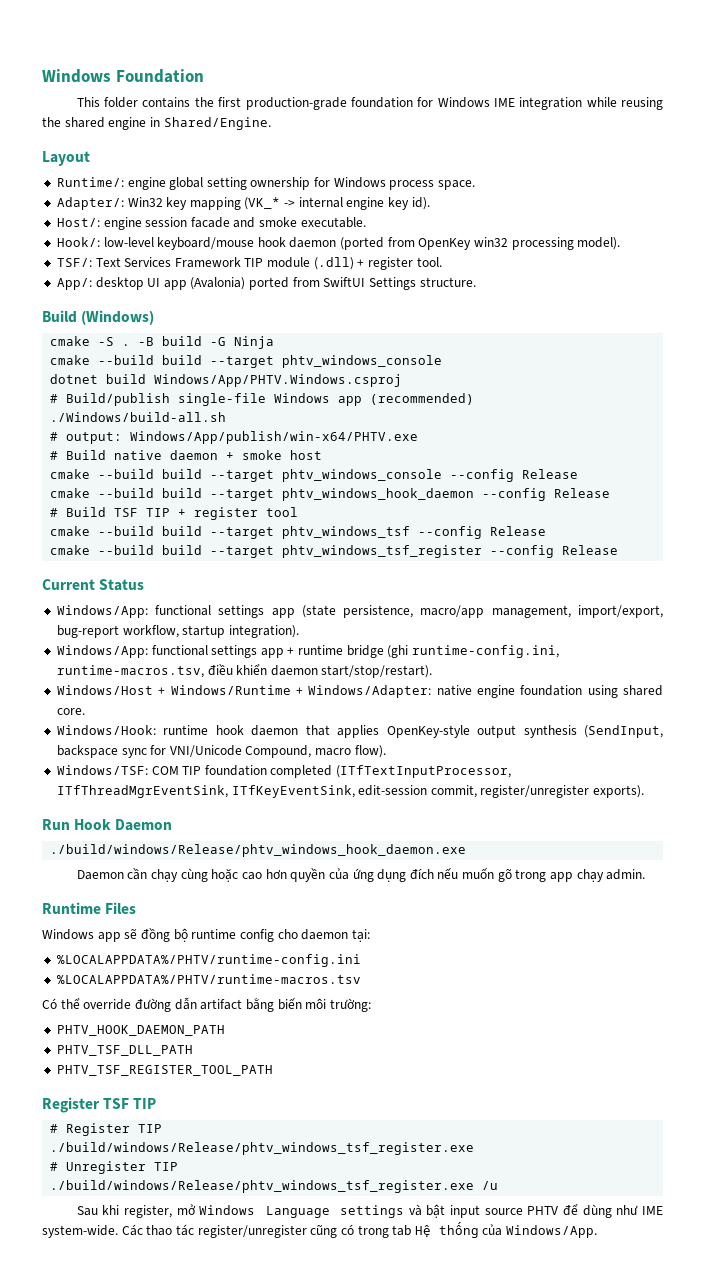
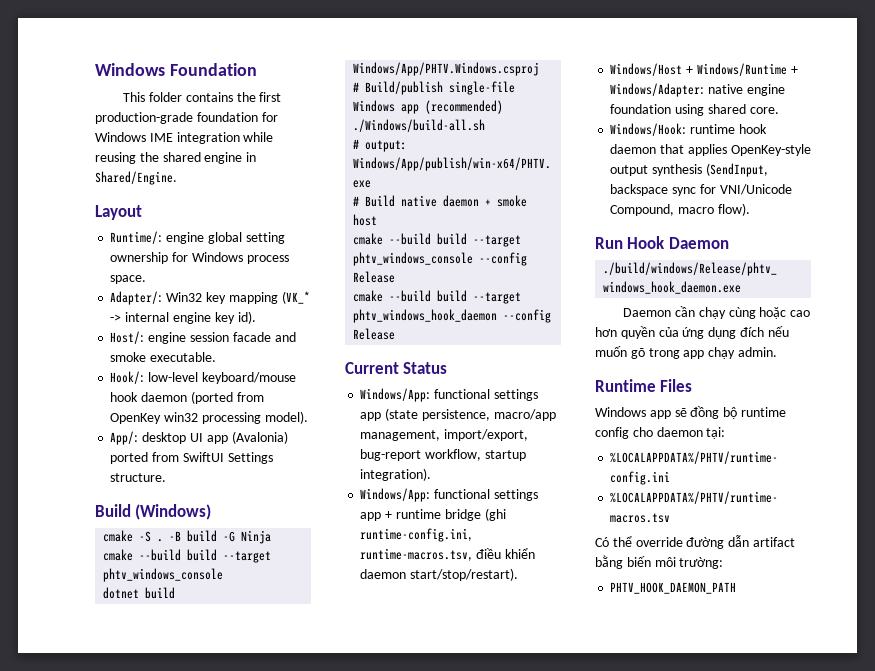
[56,257,442,270] // TSF/: Text Services Framework TIP module (.dll) + register tool. -> (308, 417) none
[50,507,299,520] [50,526,547,539] [50,545,619,558] // # Build TSF TIP + register tool // cmake --build build --target phtv_windows_tsf --config Release // cmake --build build --target phtv_windows_tsf_register --config Release -> (396, 334) none
[56,765,512,778] [56,785,645,798] // Windows/TSF: COM TIP foundation completed (ITfTextInputProcessor, ITfThreadMgrEventSink, ITfKeyEventSink, edit-session commit, register/unregister exports). -> (750, 209) none
[56,1045,193,1056] [56,1065,273,1076] [42,1097,157,1113] [50,1123,163,1136] [50,1142,475,1155] [50,1161,179,1174] [50,1180,499,1193] [76,1204,664,1218] [42,1222,598,1238] // PHTV_TSF_DLL_PATH // PHTV_TSF_REGISTER_TOOL_PATH // Register TSF TIP // # Register TIP // ./build/windows/Release/phtv_windows_tsf_register.exe // # Unregister TIP // ./build/windows/Release/phtv_windows_tsf_register.exe /u // Sau khi register, mở Windows Language settings và bật input source PHTV để dùng như IME system-wide. Các thao tác register/unregister cũng có trong tab Hệ thống của Windows/App. -> (737, 588) none

